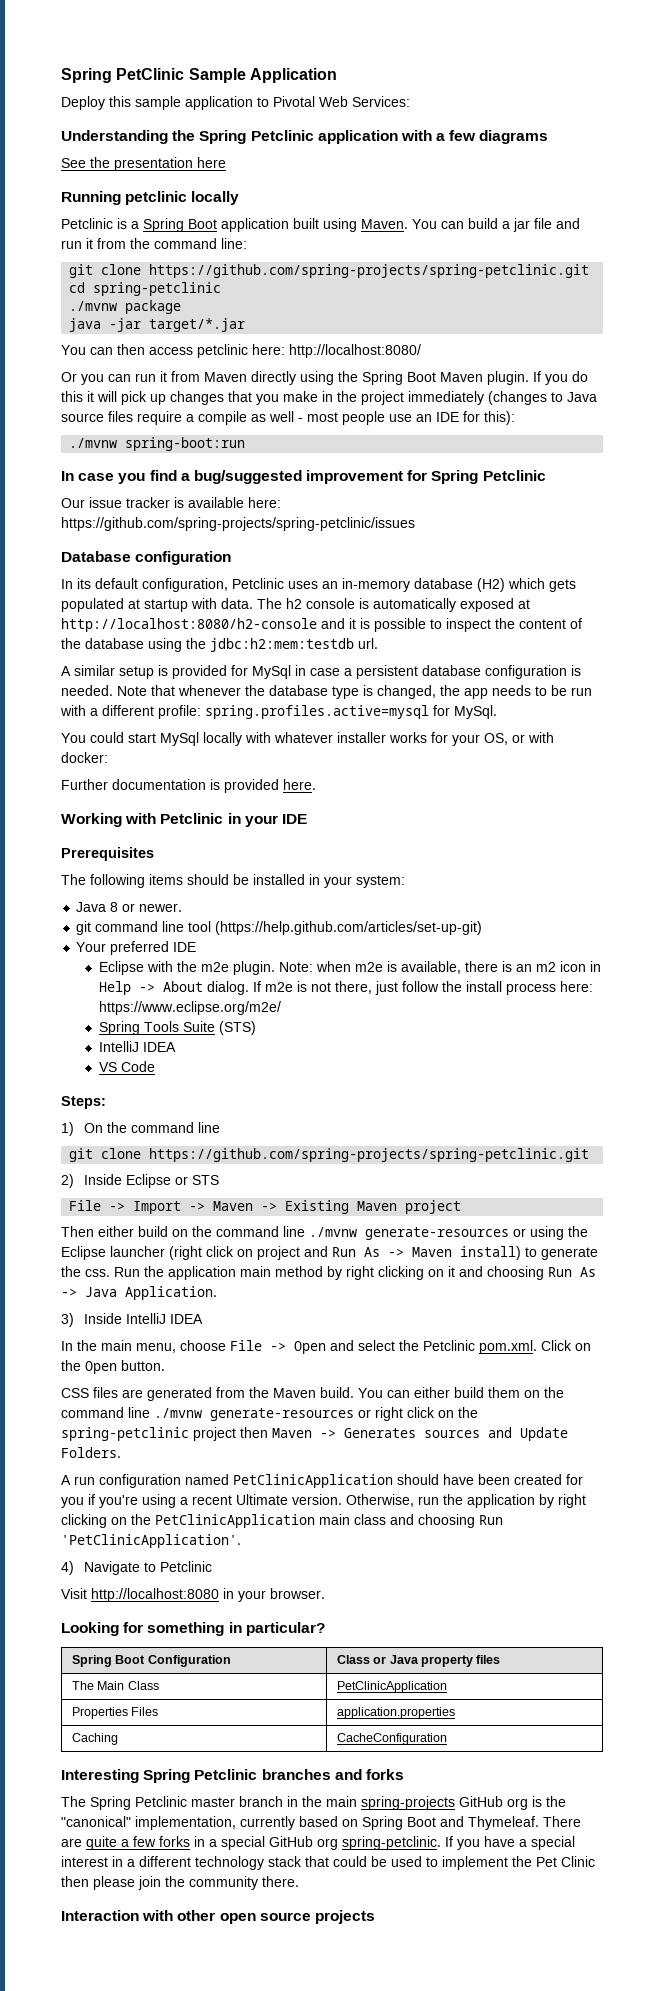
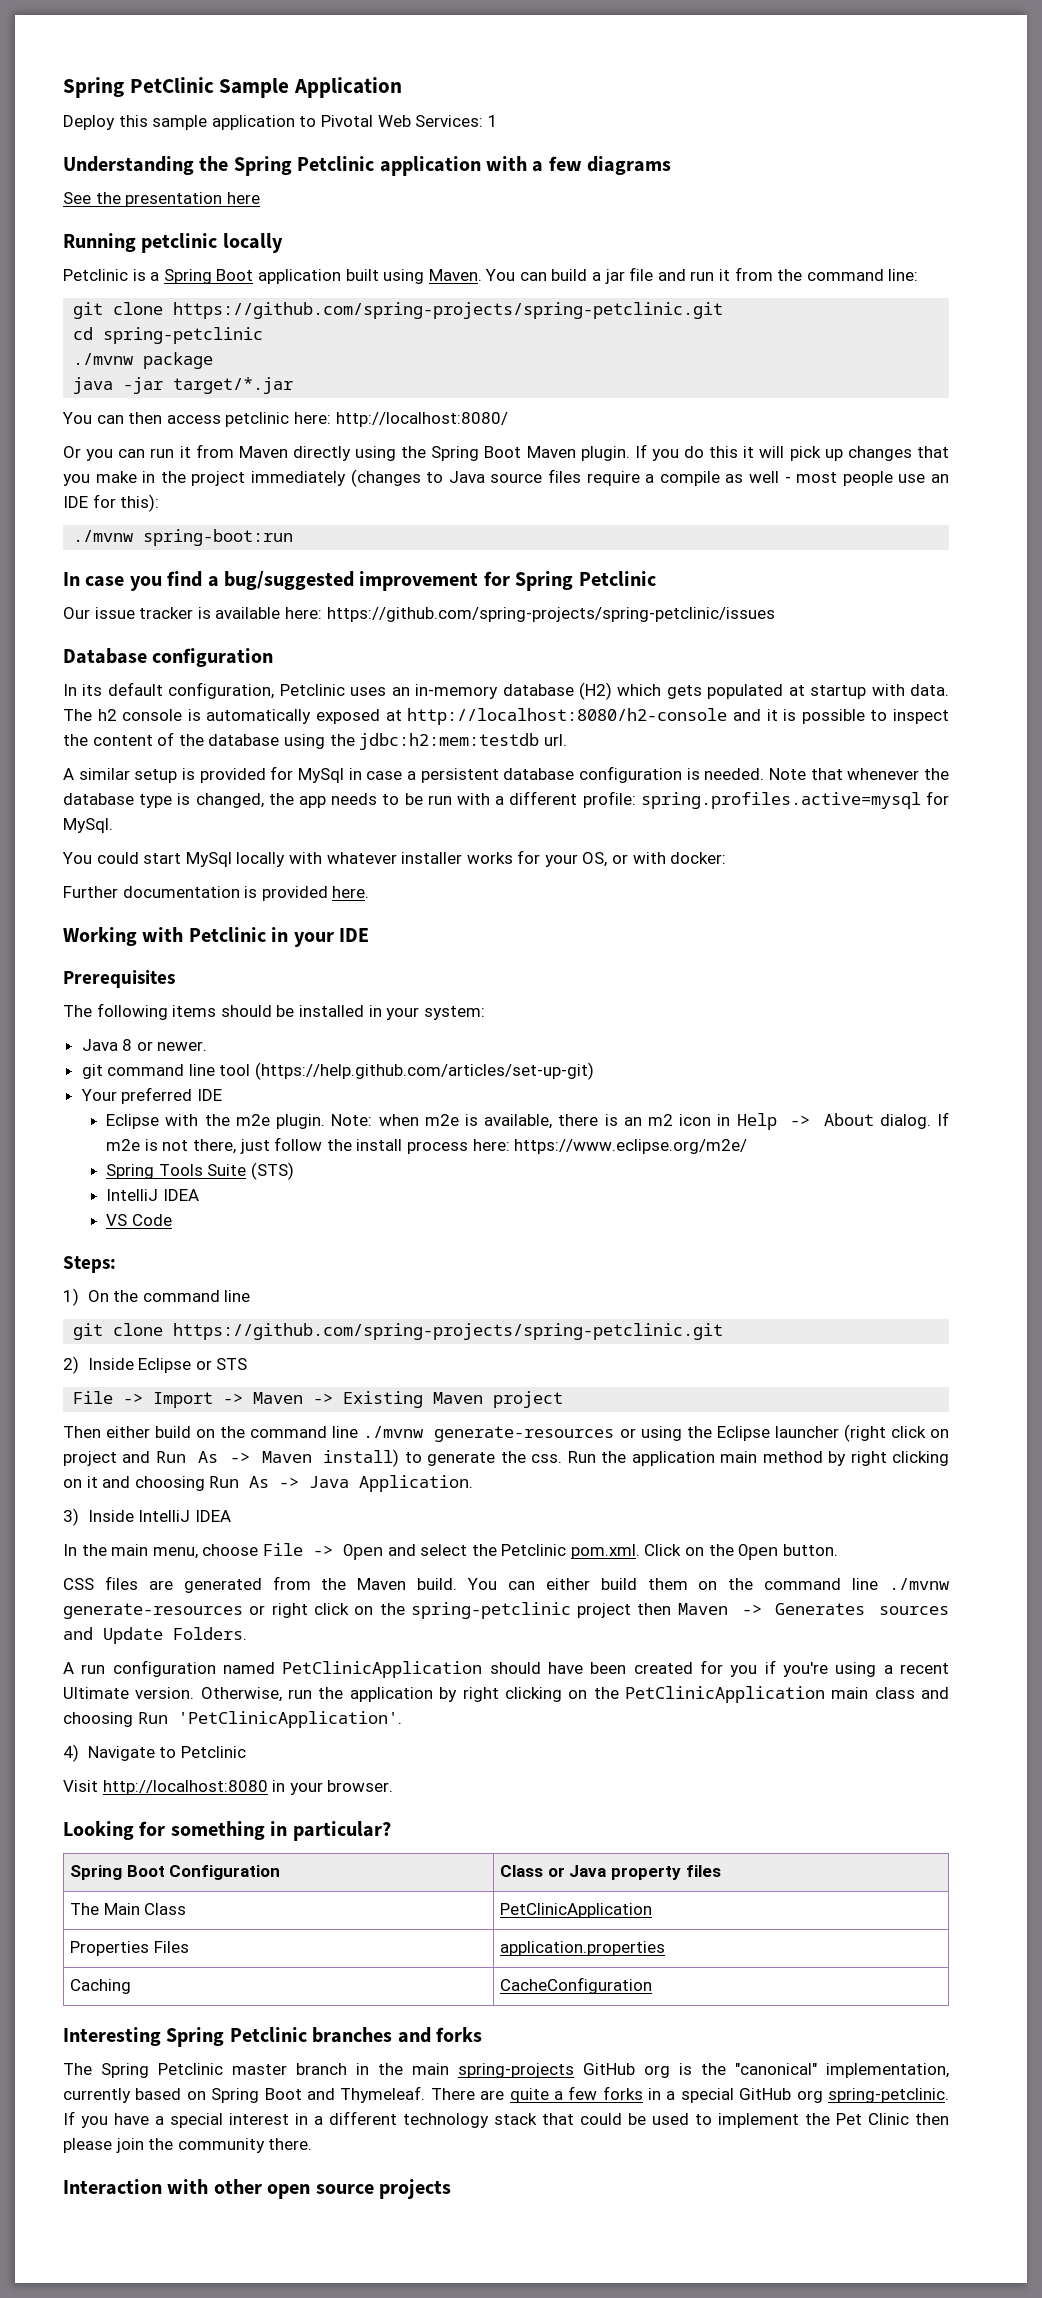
(410, 101) none -> [487,115,498,127] 1

